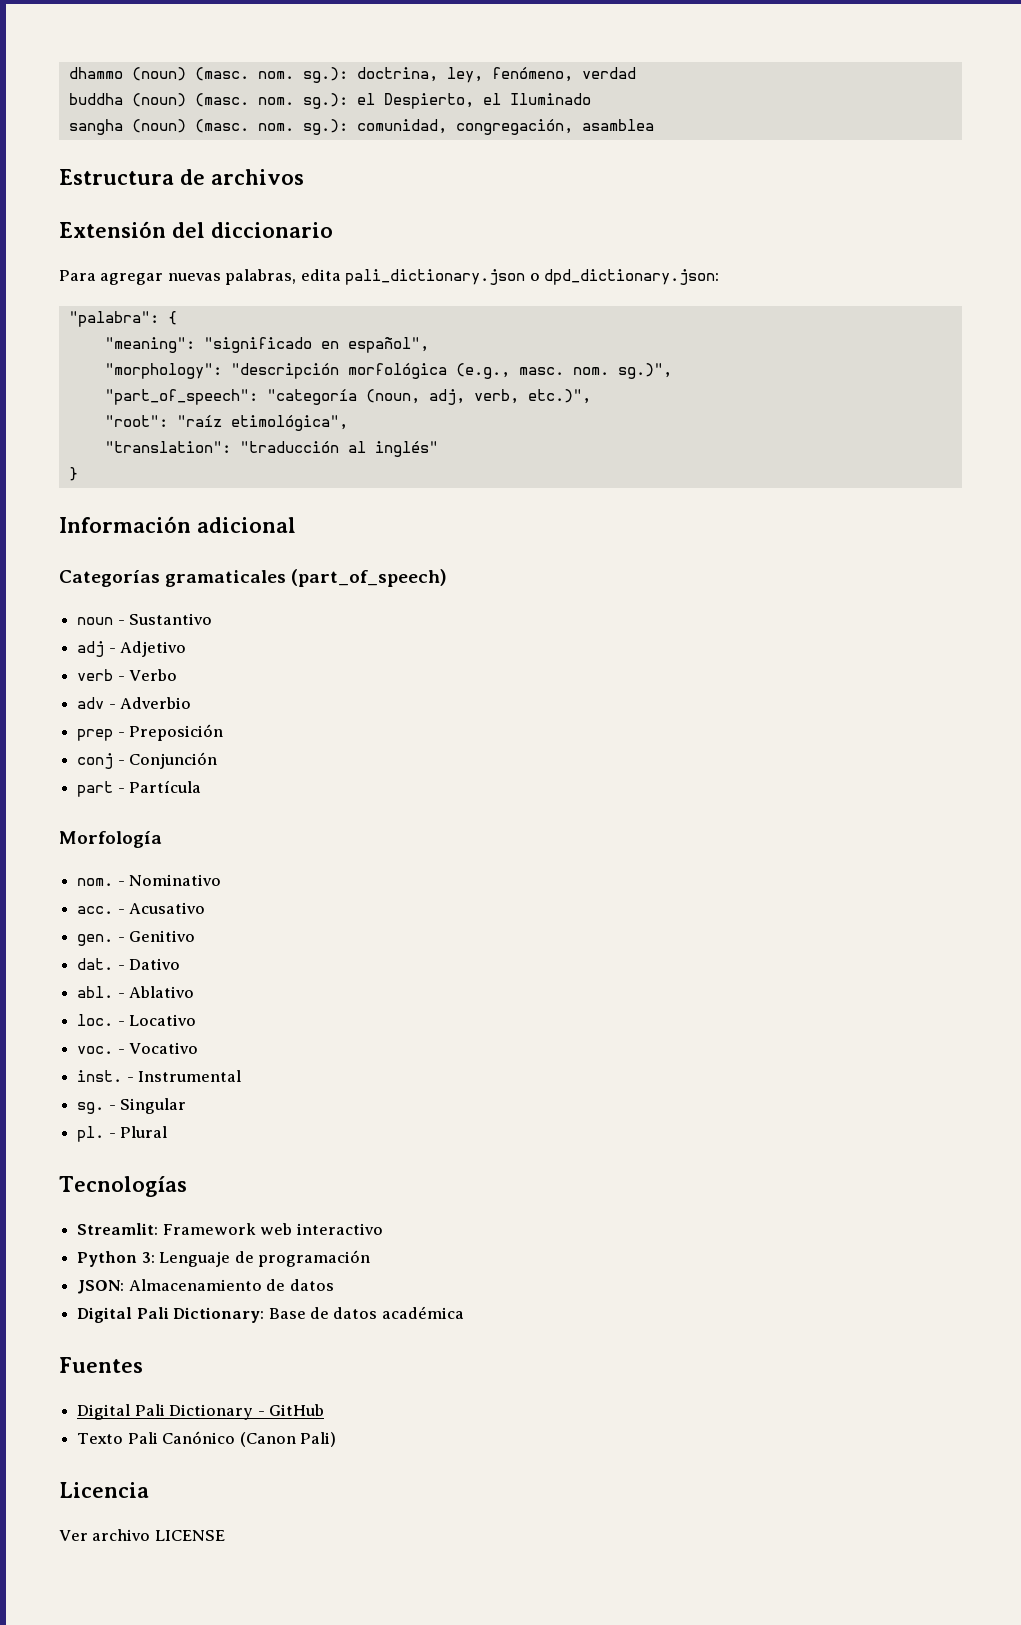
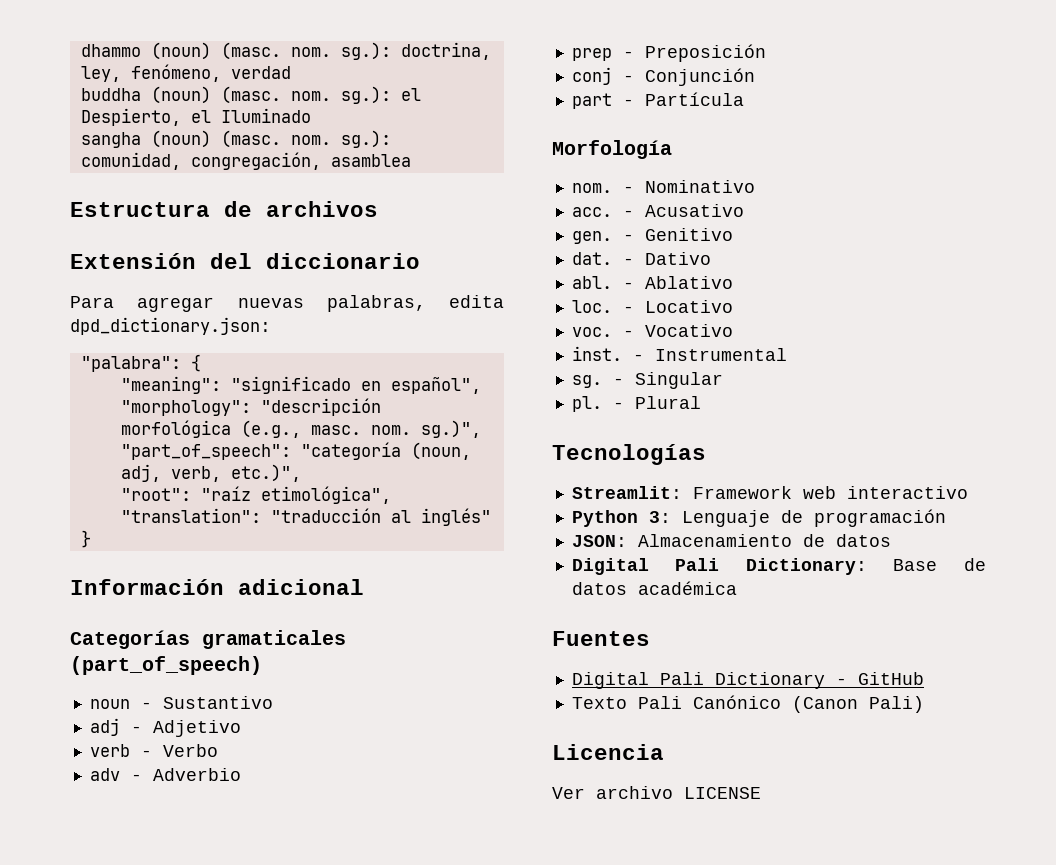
[345,269,540,285] pali_dictionary.json o -> (504, 301) none

